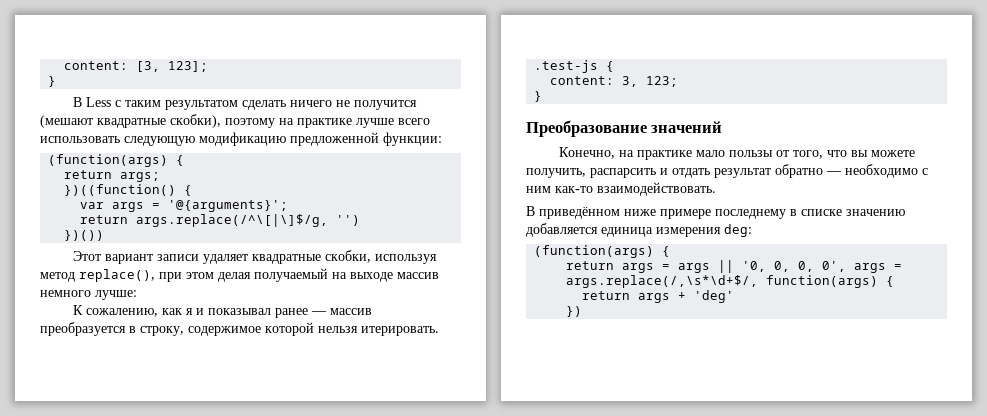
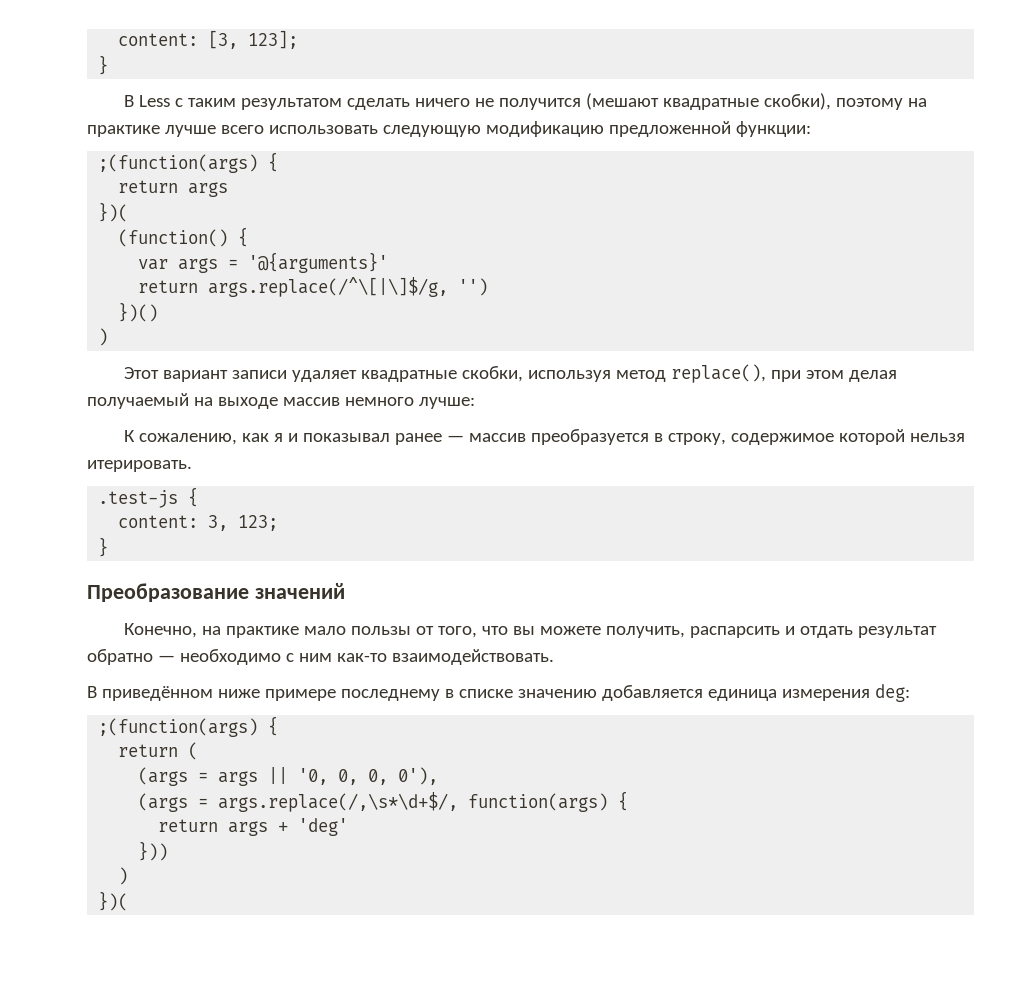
[48,154,185,167] [64,170,161,182] [64,184,177,196] (function(args) { // return args; // })((function() -> [98,152,279,173] [118,180,229,197] [98,202,129,222] [118,229,229,247] ;(function(args) { // return args // })( // (function()
[168,200,289,212] '@{arguments}'; -> [248,252,389,273] '@{arguments}'
[64,230,105,241] })()) -> [118,302,159,322] [98,328,109,346] })() // )
[534,245,671,258] [566,261,655,273] (function(args) { // return args -> [98,716,279,737] [118,742,199,760] [138,767,189,786] ;(function(args) { // return ( // (args
[822,261,887,273] 0', args -> [398,767,439,785] [138,793,189,812] 0'), // (args
[566,306,583,317] }) -> [138,841,169,861] [118,867,129,885] [98,891,129,911] })) // ) // })(

